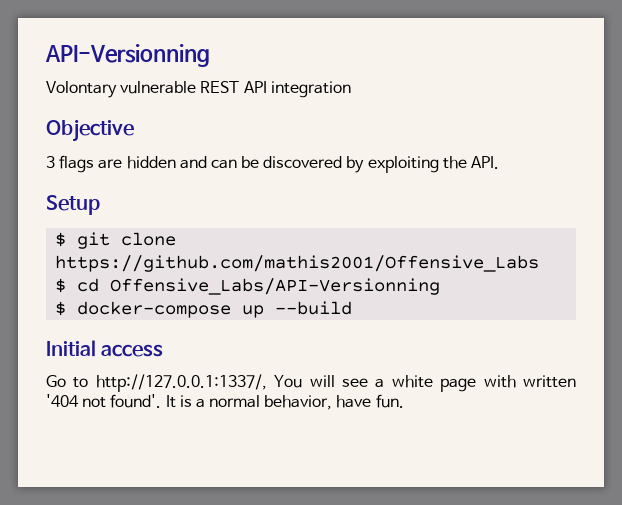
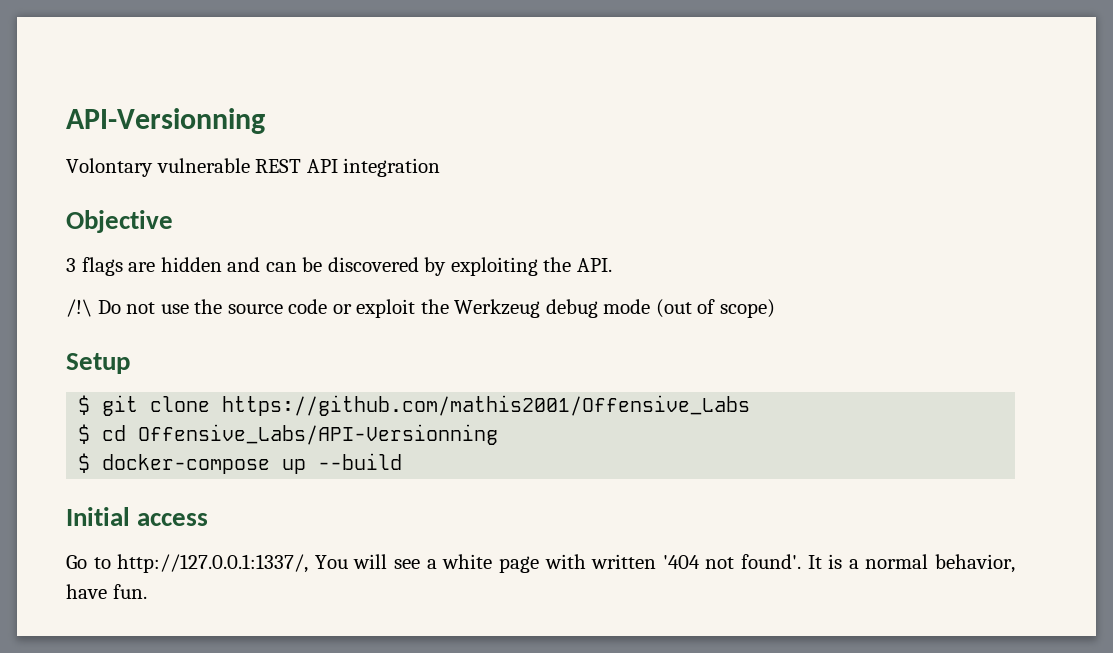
(500, 162) none -> [66,299,776,318] // /!\ Do not use the source code or exploit the Werkzeug debug mode (out of scope)

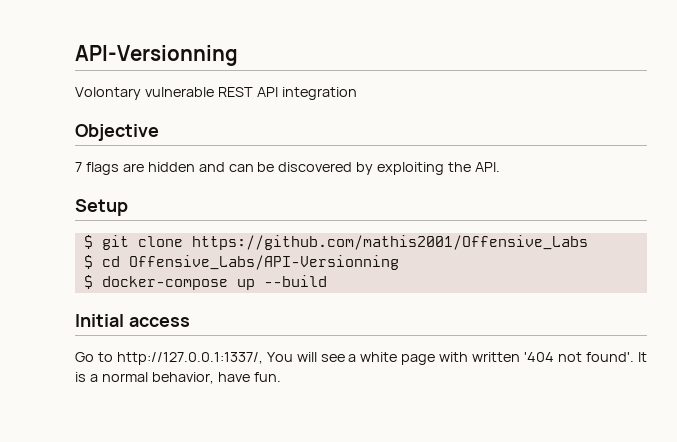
[66,258,76,272] 3 -> [75,162,82,172] 7
[66,299,776,318] // /!\ Do not use the source code or exploit the Werkzeug debug mode (out of scope) -> (501, 167) none

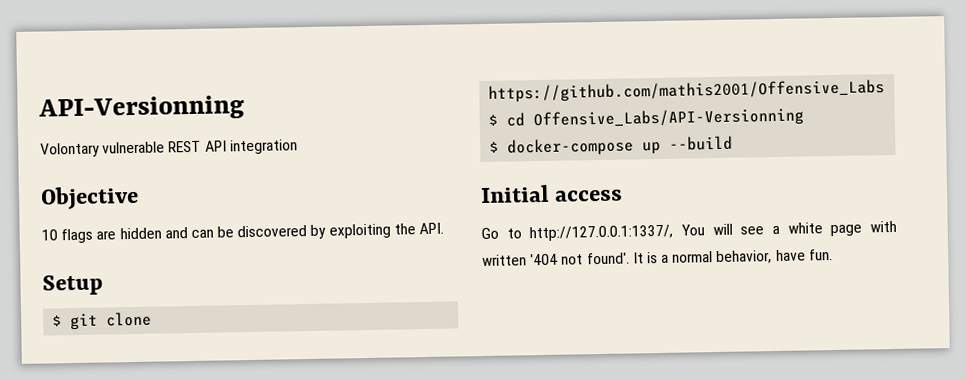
[75,162,82,172] 7 -> [41,229,58,241] 10

